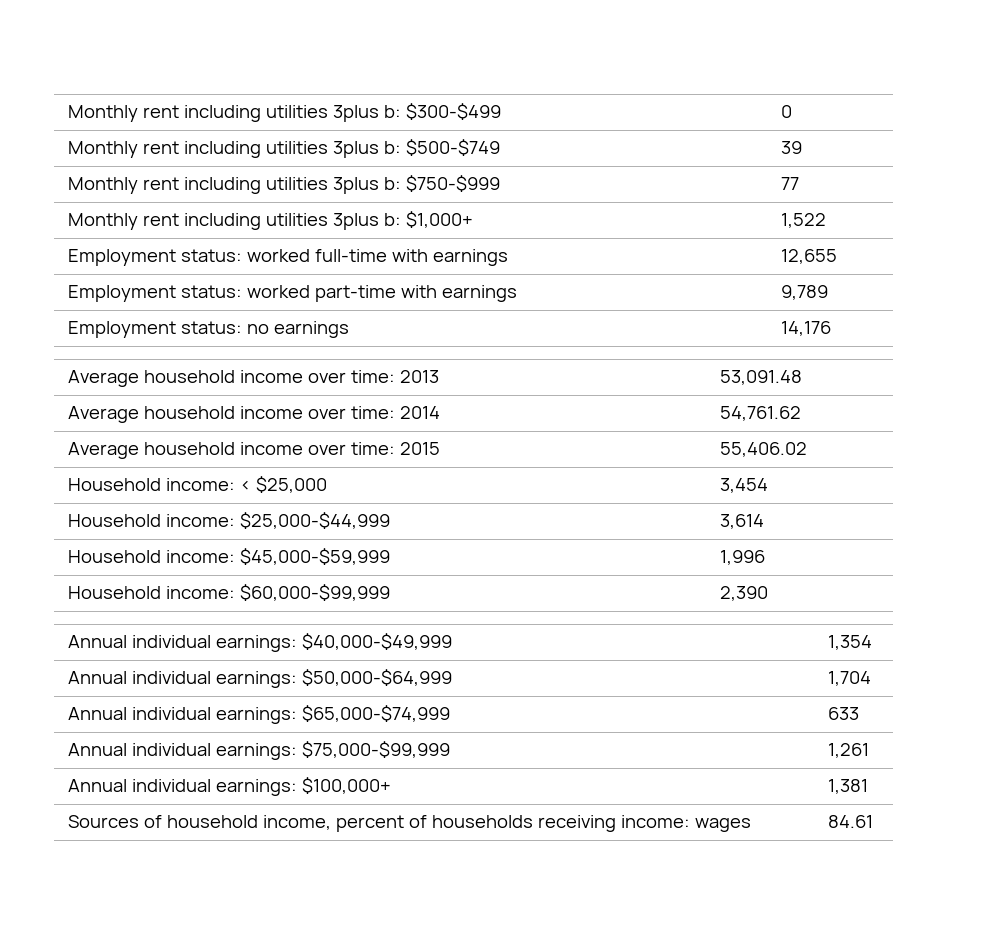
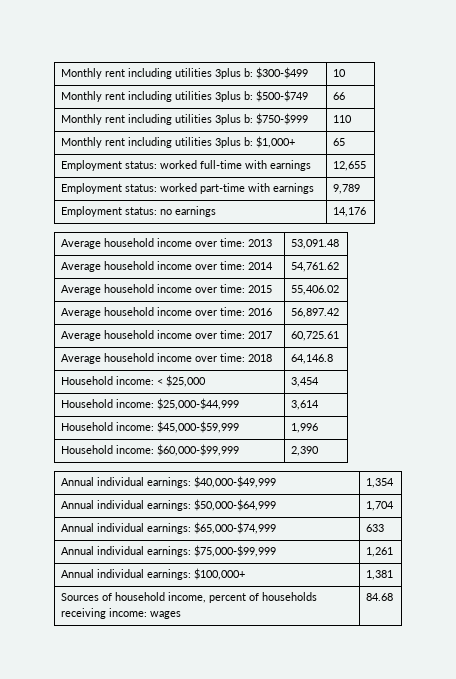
[780,105,792,118] 0 -> [332,69,346,77] 10
[780,141,802,154] 39 -> [332,92,345,100] 66
[780,177,799,190] 77 -> [332,115,352,123] 110
[780,213,826,228] 1,522 -> [332,138,345,146] 65
(807, 449) none -> [60,307,272,318] [290,308,339,318] [60,330,272,341] [290,331,339,341] [60,353,272,364] [290,354,333,364] // Average household income over time: 2016 | 56,897.42 // Average household income over time: 2017 | 60,725.61 // Average household income over time: 2018 | 64,146.8
[827,815,873,828] 84.61 -> [365,593,393,601] 84.68

